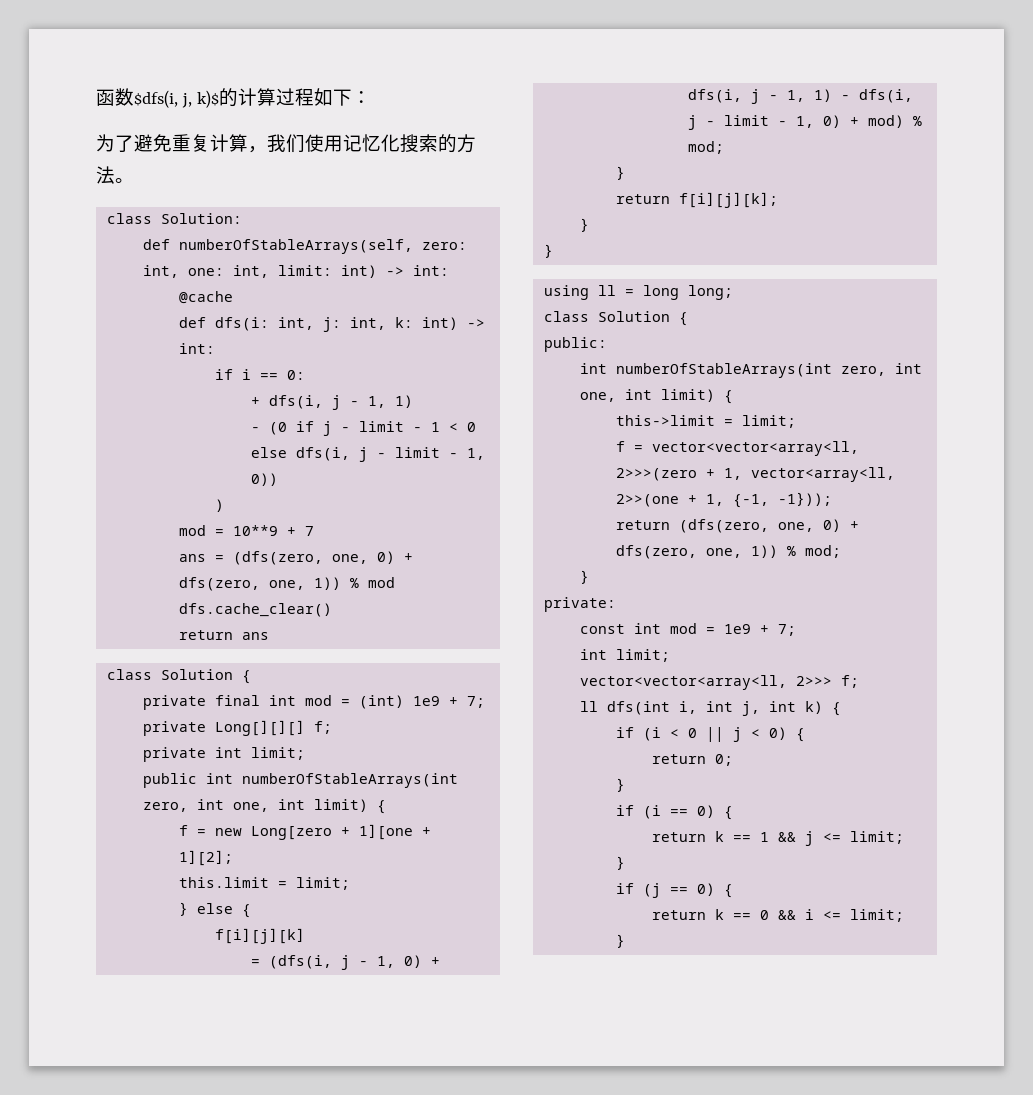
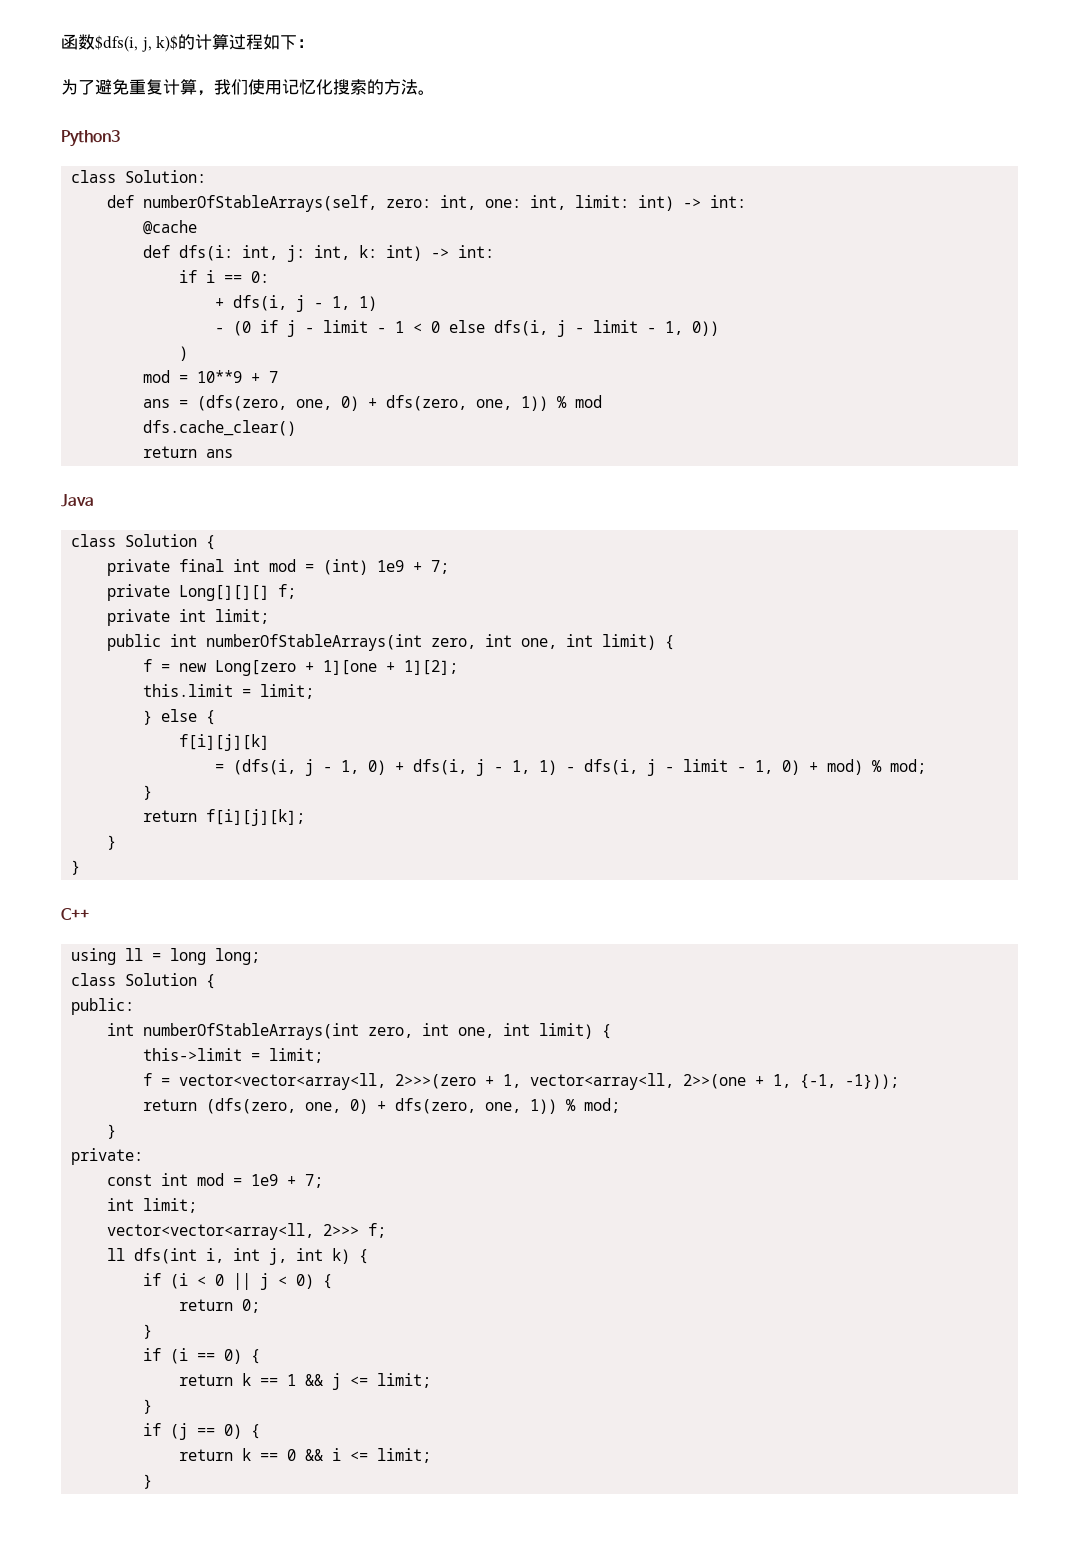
(134, 180) none -> [61,130,120,147] // Python3
(270, 636) none -> [61,494,94,507] // Java
(554, 251) none -> [61,908,89,920] // C++

